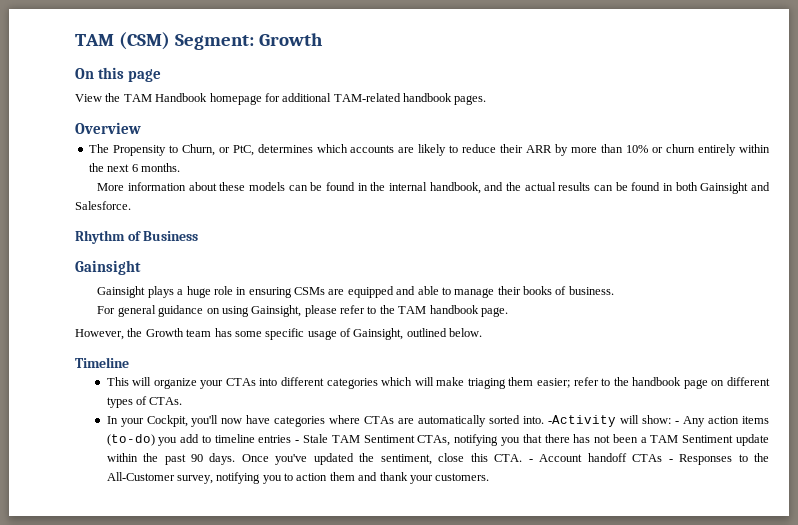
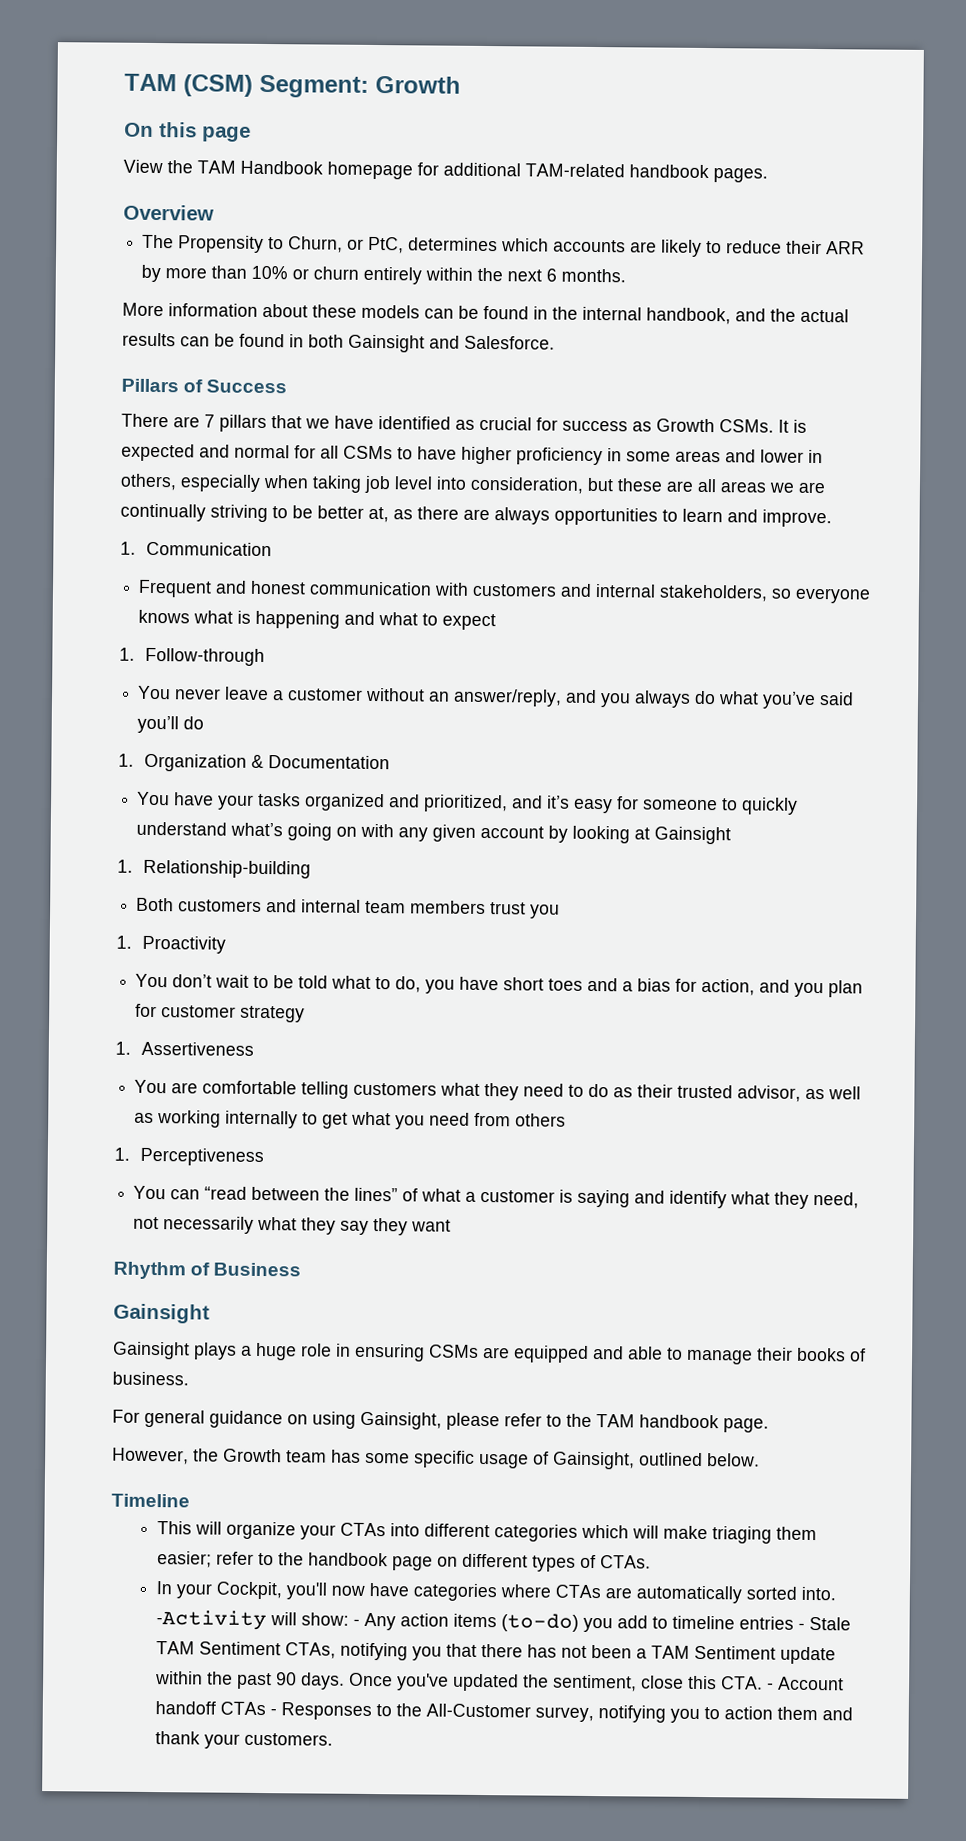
(131, 205) none -> [121,378,288,394] [121,413,807,433] [121,443,823,466] [120,473,825,494] [120,503,832,528] [120,541,273,557] [138,579,872,604] [138,609,497,631] [119,647,266,667] [137,685,855,710] [137,715,205,734] [118,753,391,772] [137,791,799,815] [136,821,732,845] [117,859,312,879] [136,897,561,919] [116,935,227,954] [135,973,864,998] [135,1003,306,1023] [115,1041,255,1056] [134,1079,862,1102] [134,1110,567,1130] [114,1147,265,1167] [133,1185,860,1209] [133,1216,452,1236] // Pillars of Success // There are 7 pillars that we have identified as crucial for success as Growth CSMs. It is expected and normal for all CSMs to have higher proficiency in some areas and lower in others, especially when taking job level into consideration, but these are all areas we are continually striving to be better at, as there are always opportunities to learn and improve. // 1. Communication // Frequent and honest communication with customers and internal stakeholders, so everyone knows what is happening and what to expect // 1. Follow-through // You never leave a customer without an answer/reply, and you always do what you’ve said you’ll do // 1. Organization & Documentation // You have your tasks organized and prioritized, and it’s easy for someone to quickly understand what’s going on with any given account by looking at Gainsight // 1. Relationship-building // Both customers and internal team members trust you // 1. Proactivity // You don’t wait to be told what to do, you have short toes and a bias for action, and you plan for customer strategy // 1. Assertiveness // You are comfortable telling customers what they need to do as their trusted advisor, as well as working internally to get what you need from others // 1. Perceptiveness // You can “read between the lines” of what a customer is saying and identify what they need, not necessarily what they say they want

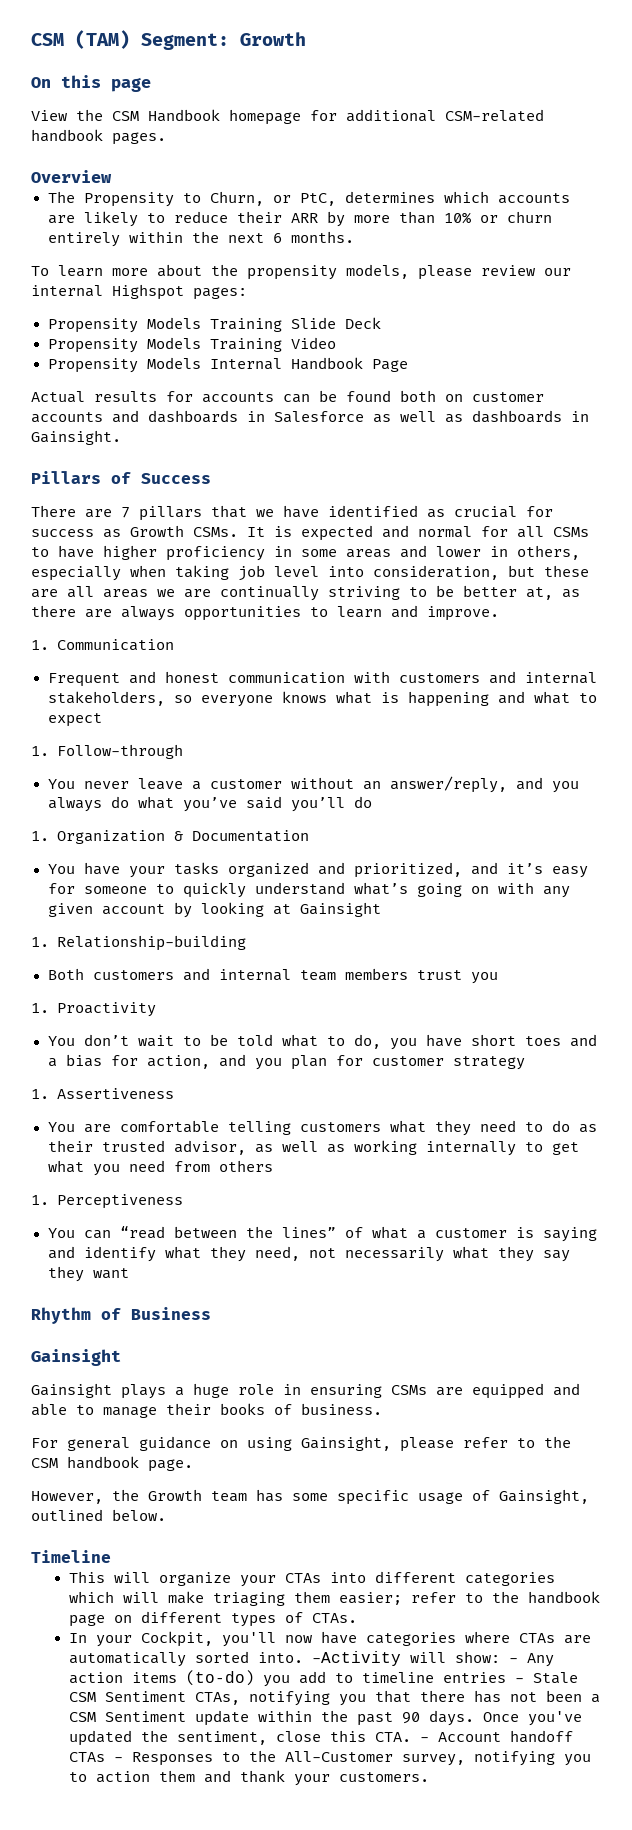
[124,73,253,97] TAM (CSM) -> [31,30,130,49] CSM (TAM)
[197,160,236,174] TAM -> [112,111,139,121] CSM
[525,163,625,178] TAM-related -> [445,109,544,122] CSM-related
[122,302,849,325] [122,332,555,353] More information about these models can be found in the internal handbook, and the actual results can be found in both Gainsight and Salesforce. -> [31,264,571,280] [31,284,247,300] [47,317,381,333] [47,337,336,353] [47,357,408,373] [31,390,544,403] [31,410,589,423] [31,430,121,445] To learn more about the propensity models, please review our internal Highspot pages: // Propensity Models Training Slide Deck // Propensity Models Training Video // Propensity Models Internal Handbook Page // Actual results for accounts can be found both on customer accounts and dashboards in Salesforce as well as dashboards in Gainsight.
[596,1414,635,1428] TAM -> [31,1458,58,1468] CSM
[155,1641,195,1655] TAM -> [68,1692,96,1702] CSM
[650,1645,690,1659] TAM -> [68,1712,96,1722] CSM

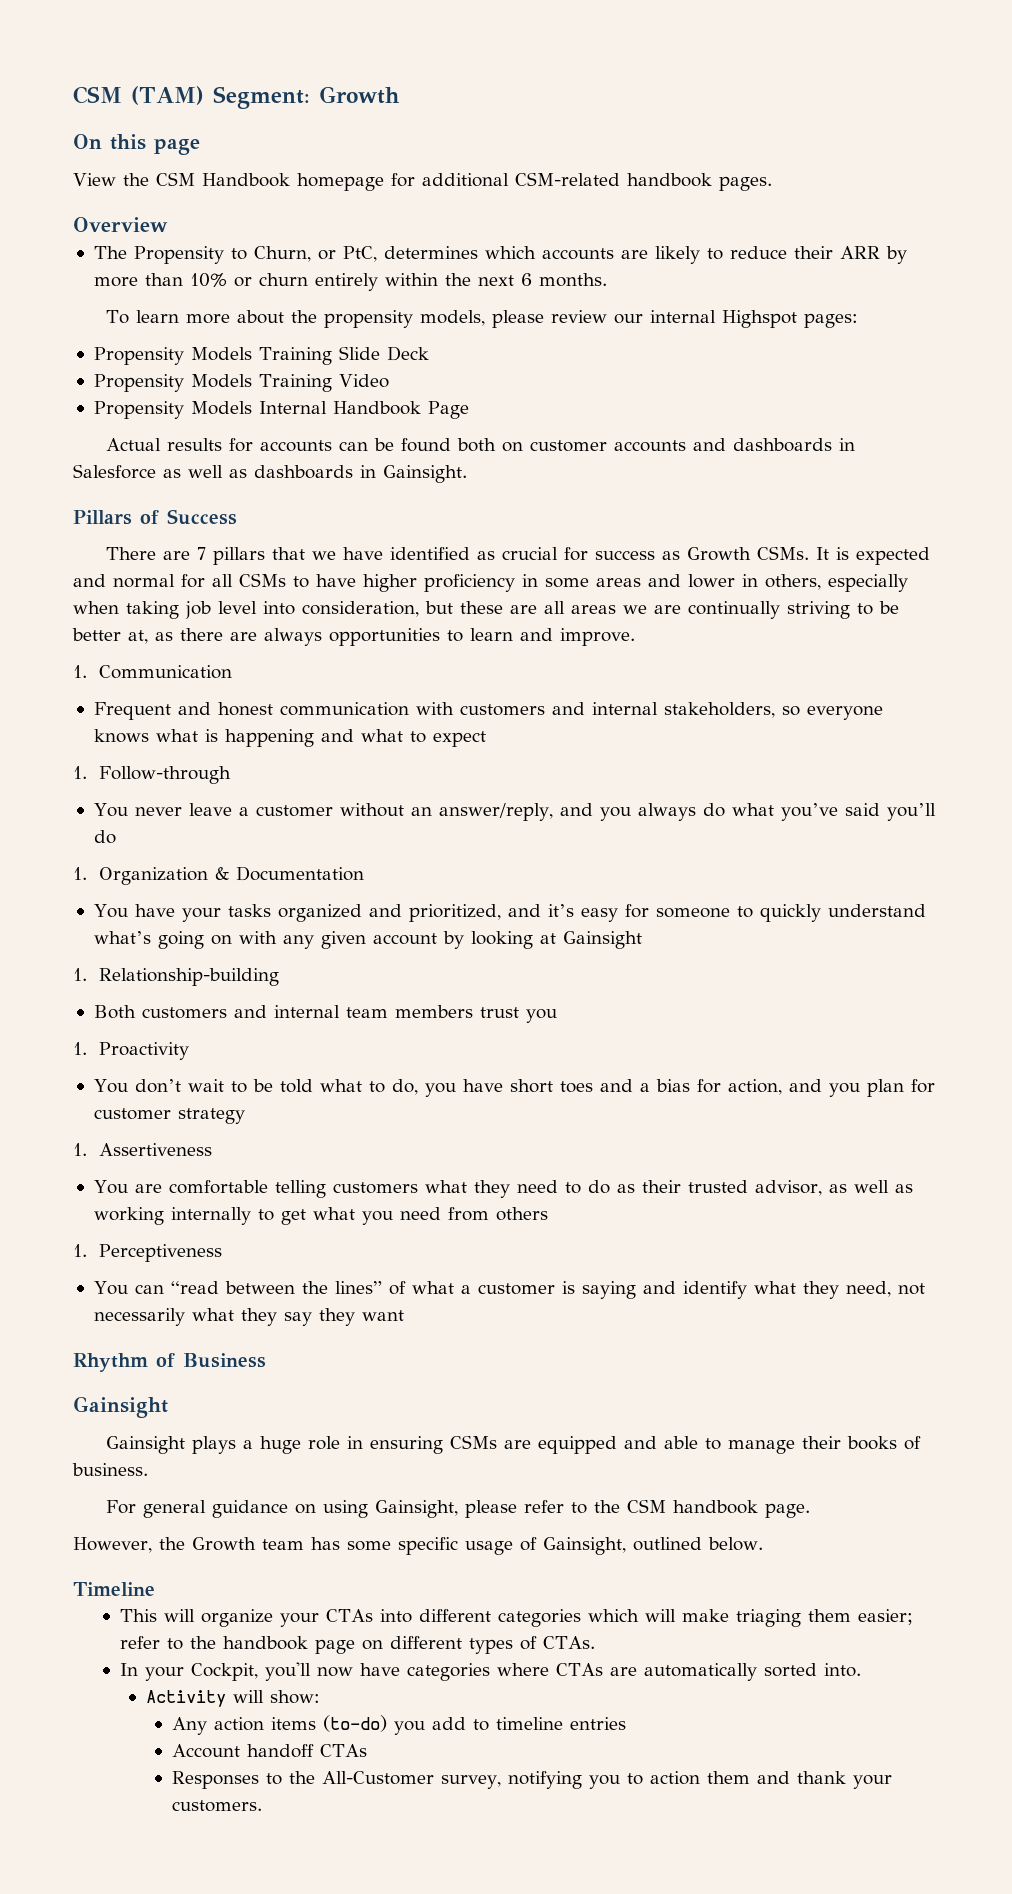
[311,1651,401,1666] -Activity -> [145,1690,226,1707] // Activity
[508,1658,518,1663] - -> (320, 1697) //
[514,1672,578,1684] [68,1690,600,1706] [68,1710,582,1726] [68,1730,429,1746] - Stale CSM Sentiment CTAs, notifying you that there has not been a CSM Sentiment update within the past 90 days. Once you've updated the sentiment, close this CTA. - -> (626, 1723) //
[113,1757,123,1762] - -> (367, 1750) //

